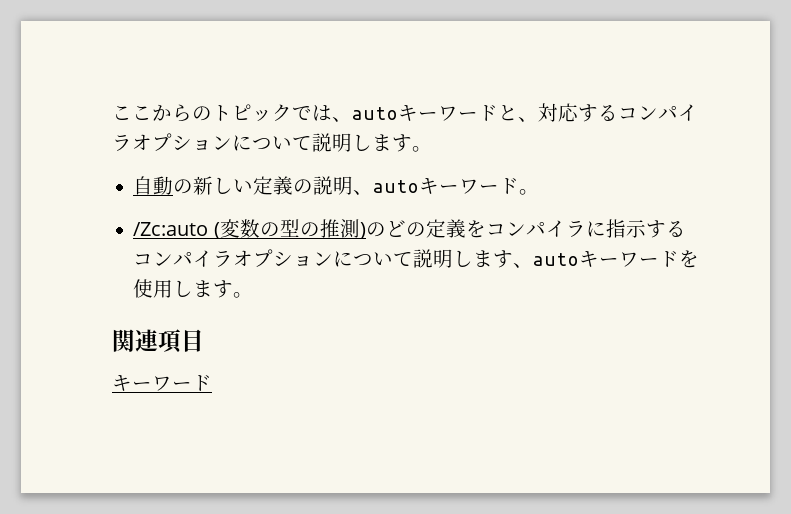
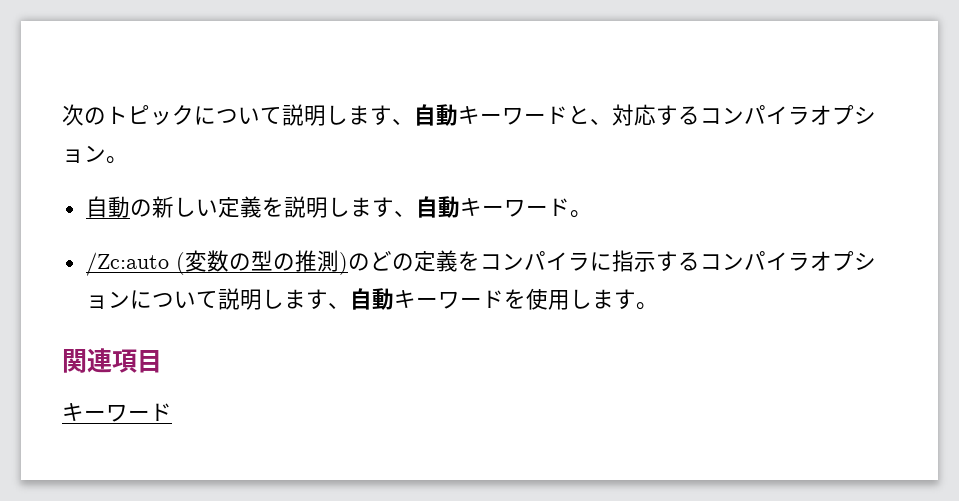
[112,104,192,122] ここから -> [62,104,84,126] 次
[292,105,398,122] では、auto -> [194,104,458,126] について説明します、自動
[232,133,412,152] について説明します -> (106, 153) none
[293,176,420,195] の説明、auto -> [261,196,460,218] を説明します、自動
[533,253,580,266] auto -> [349,288,394,310] 自動

